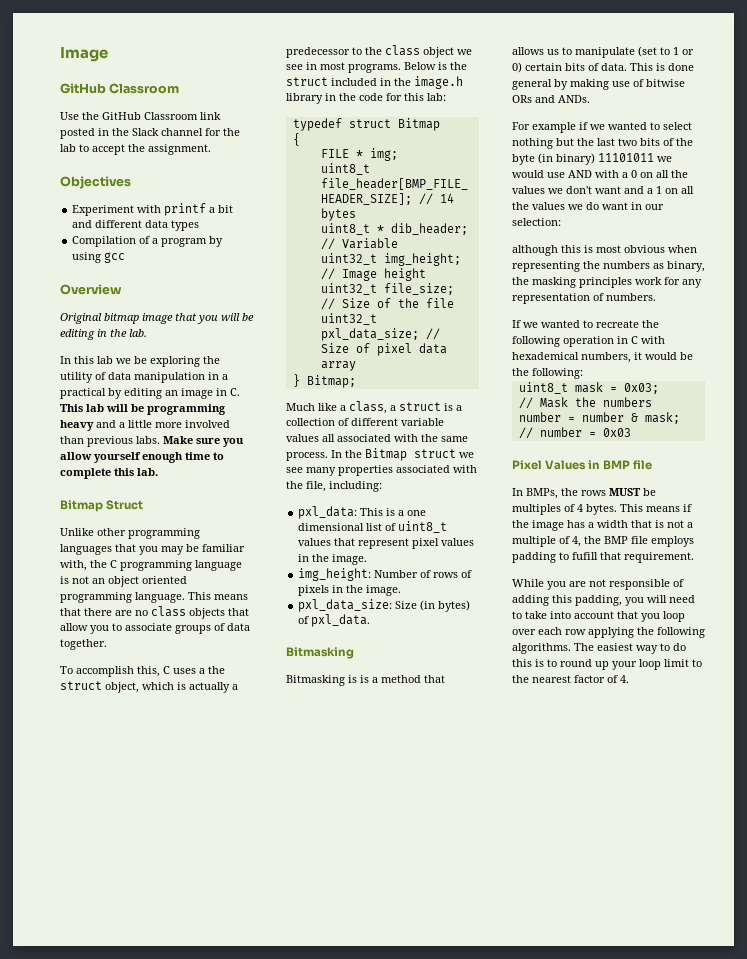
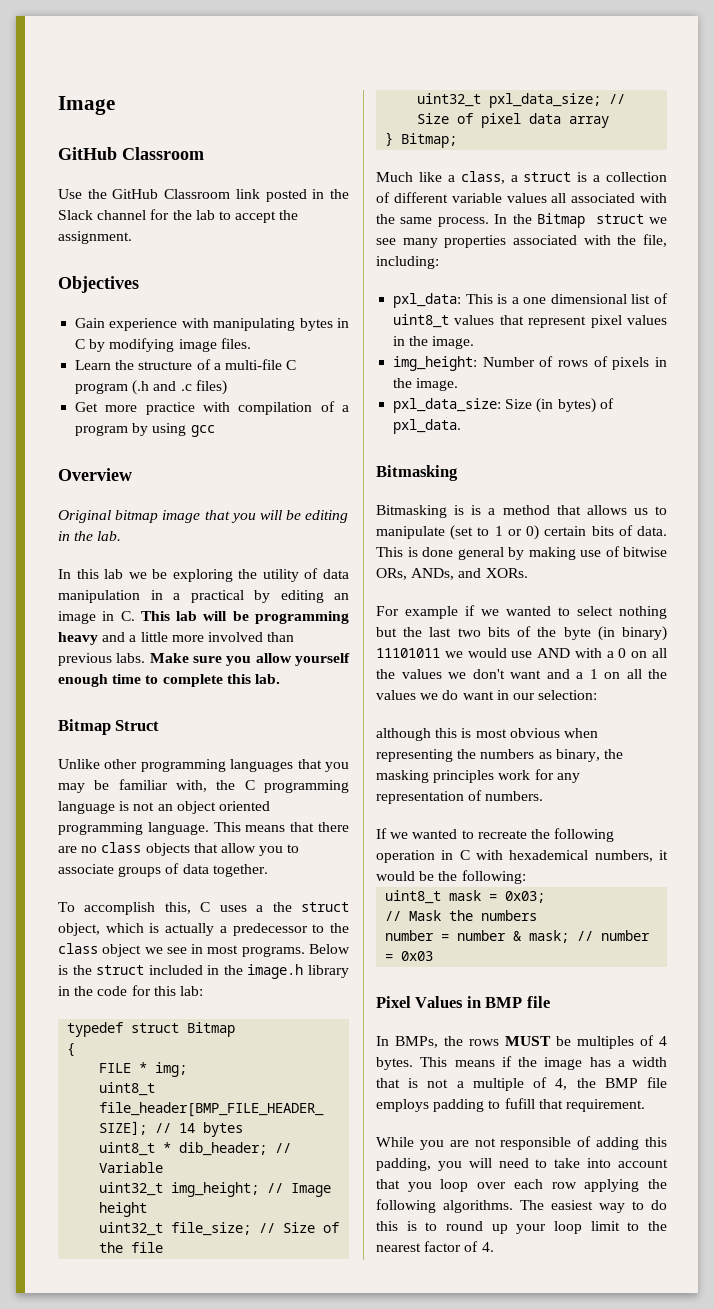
[72,203,234,216] [72,220,200,231] [72,236,137,247] Experiment with printf a bit and different data types // Compilation -> [75,318,349,331] [75,338,251,352] [75,359,297,370] [75,380,227,395] [75,402,313,415] Gain experience with manipulating bytes in C by modifying image files. // Learn the structure of a multi-file C program (.h and .c files) // Get more practice with compilation
[512,95,590,103] ORs and ANDs. -> [376,568,528,580] ORs, ANDs, and XORs.

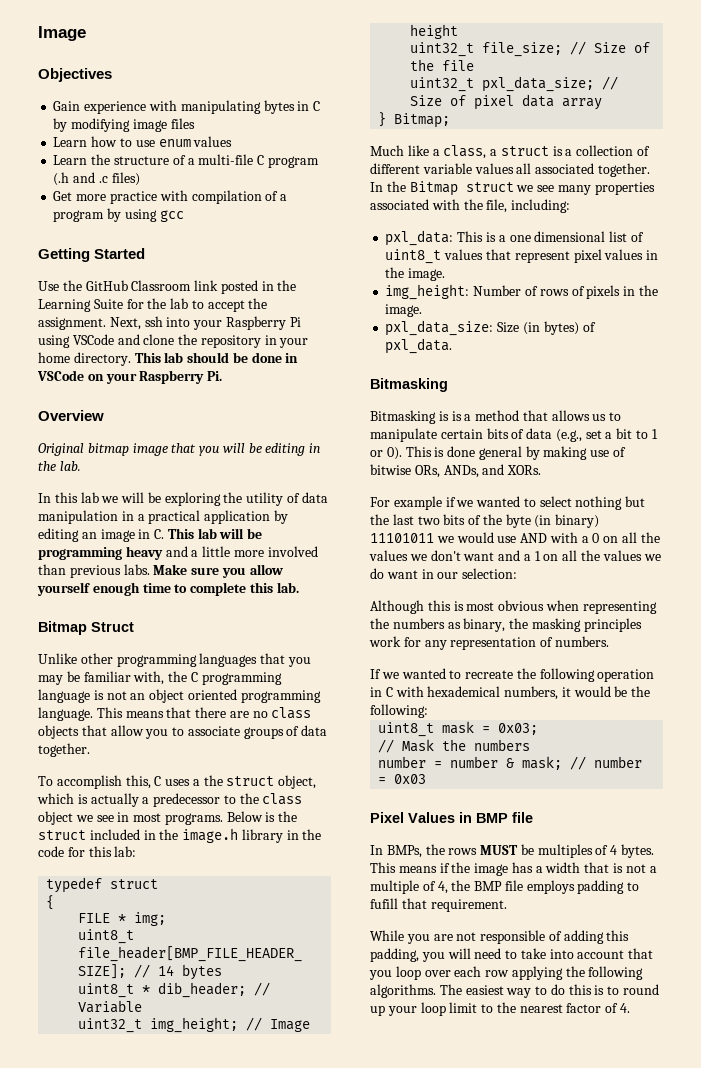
[58,96,115,115] [58,147,204,160] [58,189,349,202] [58,209,299,223] [58,231,132,244] Image // GitHub Classroom // Use the GitHub Classroom link posted in the Slack channel for the lab to accept the assignment. -> [38,26,86,41] Image
[220,338,251,349] files. -> [170,118,195,129] [53,136,233,147] files // Learn how to use enum values
(215, 431) none -> [38,248,146,262] [38,280,297,294] [38,298,268,312] [38,316,301,330] [38,334,309,348] [38,352,299,366] [37,370,223,384] // Getting Started // Use the GitHub Classroom link posted in the Learning Suite for the lab to accept the assignment. Next, ssh into your Raspberry Pi using VSCode and clone the repository in your home directory. This lab should be done in VSCode on your Raspberry Pi.
(147, 575) none -> [121,492,145,503] will
(244, 596) none -> [204,510,271,524] application
[187,1022,236,1037] Bitmap -> (159, 884) none
[640,193,667,203] [376,214,489,227] with the same process. -> [597,163,650,177] together.
[450,525,667,540] (set to 1 or 0) certain bits of data. -> [440,428,658,442] [370,447,402,460] certain bits of data (e.g., set a bit to 1 or 0).
[376,728,431,741] although -> [370,600,424,614] Although

